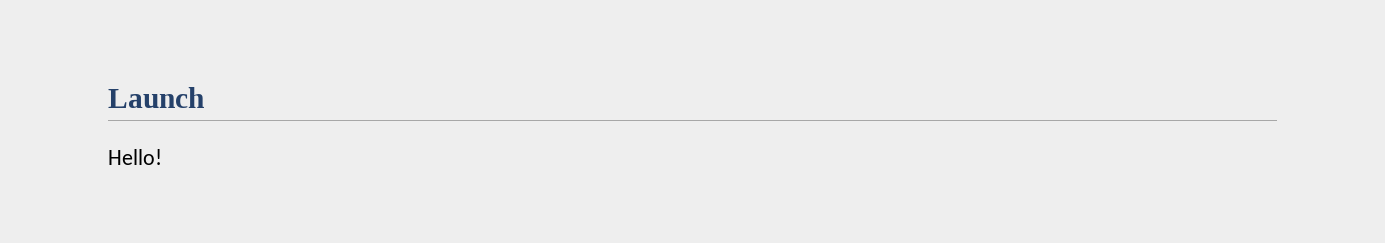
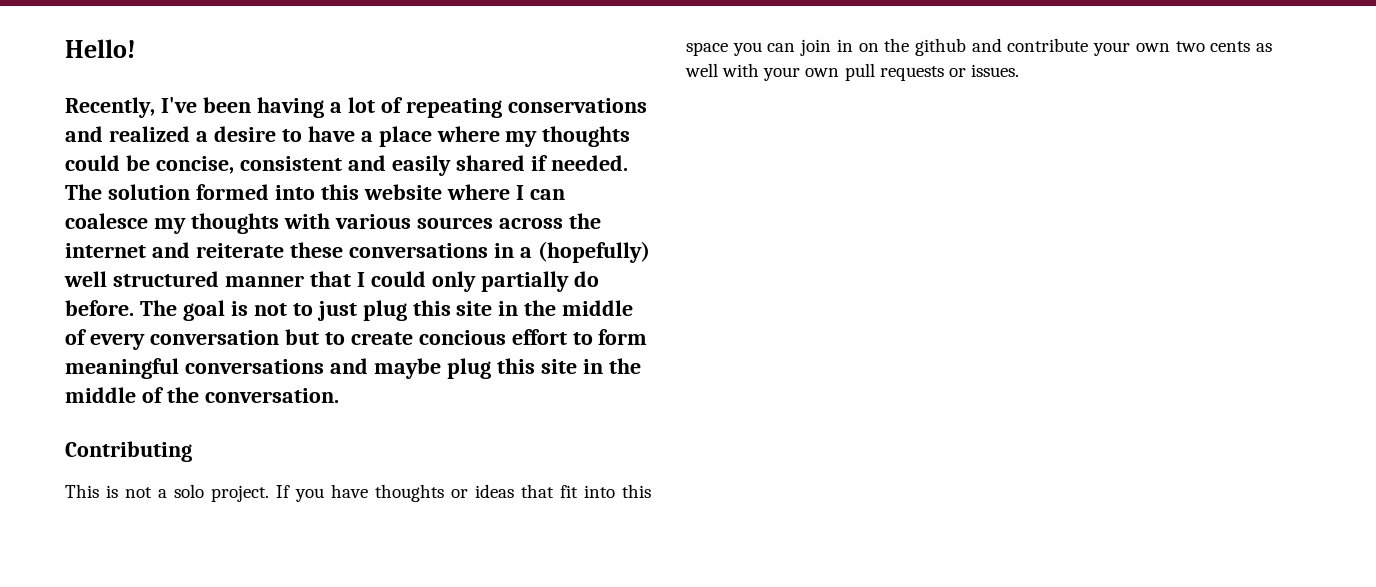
[108,87,204,108] [108,149,162,165] Launch // Hello! -> [65,39,136,58] [65,97,647,118] [65,126,631,147] [65,155,628,176] [65,184,565,200] [65,213,601,234] [65,241,650,263] [64,271,599,292] [65,300,634,321] [65,329,648,350] [65,358,641,379] [65,387,339,403] [65,441,192,462] [65,484,651,502] [686,38,1272,56] [685,63,1019,81] Hello! // Recently, I've been having a lot of repeating conservations and realized a desire to have a place where my thoughts could be concise, consistent and easily shared if needed. The solution formed into this website where I can coalesce my thoughts with various sources across the internet and reiterate these conversations in a (hopefully) well structured manner that I could only partially do before. The goal is not to just plug this site in the middle of every conversation but to create concious effort to form meaningful conversations and maybe plug this site in the middle of the conversation. // Contributing // This is not a solo project. If you have thoughts or ideas that fit into this space you can join in on the github and contribute your own two cents as well with your own pull requests or issues.

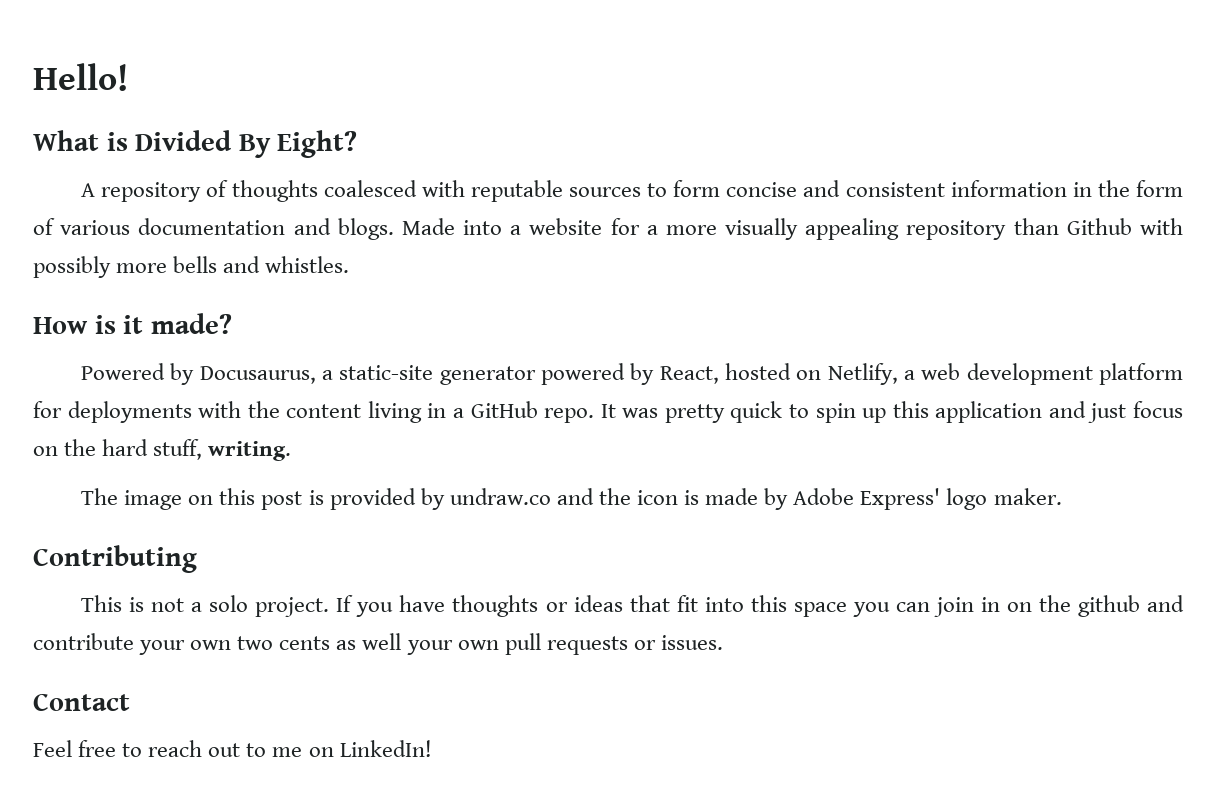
[65,97,647,118] [65,126,631,147] [65,155,628,176] [65,184,565,200] [65,213,601,234] [65,241,650,263] [64,271,599,292] [65,300,634,321] [65,329,648,350] [65,358,641,379] [65,387,339,403] Recently, I've been having a lot of repeating conservations and realized a desire to have a place where my thoughts could be concise, consistent and easily shared if needed. The solution formed into this website where I can coalesce my thoughts with various sources across the internet and reiterate these conversations in a (hopefully) well structured manner that I could only partially do before. The goal is not to just plug this site in the middle of every conversation but to create concious effort to form meaningful conversations and maybe plug this site in the middle of the conversation. -> [33,130,358,158] [81,180,1183,202] [33,218,1183,240] [33,256,350,278] [33,313,232,334] [81,363,1183,385] [33,401,1183,423] [33,439,292,461] [81,488,1062,510] What is Divided By Eight? // A repository of thoughts coalesced with reputable sources to form concise and consistent information in the form of various documentation and blogs. Made into a website for a more visually appealing repository than Github with possibly more bells and whistles. // How is it made? // Powered by Docusaurus, a static-site generator powered by React, hosted on Netlify, a web development platform for deployments with the content living in a GitHub repo. It was pretty quick to spin up this application and just focus on the hard stuff, writing. // The image on this post is provided by undraw.co and the icon is made by Adobe Express' logo maker.
[722,63,760,77] with -> (402, 641) none
(1019, 70) none -> [33,693,130,711] [33,740,432,757] // Contact // Feel free to reach out to me on LinkedIn!

